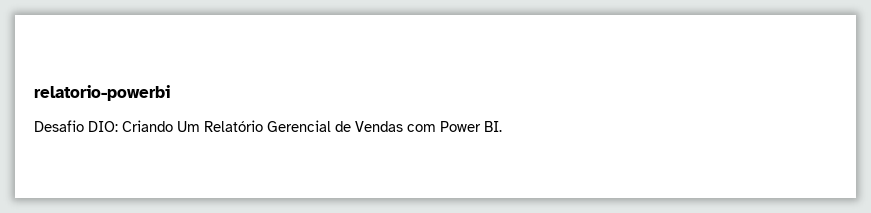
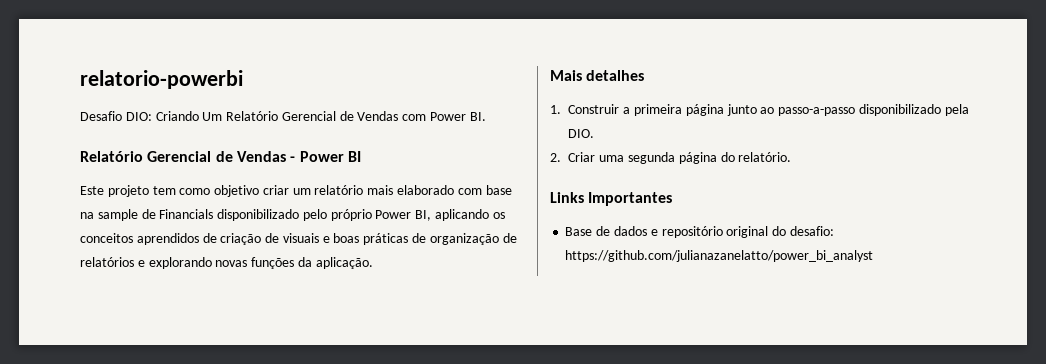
(502, 126) none -> [80,151,361,162] [80,185,512,197] [80,209,505,221] [80,233,517,245] [80,257,373,269] [550,70,645,81] [550,104,969,116] [568,129,595,138] [550,152,792,164] [550,192,673,206] [565,226,834,238] [565,250,874,262] // Relatório Gerencial de Vendas - Power BI // Este projeto tem como objetivo criar um relatório mais elaborado com base na sample de Financials disponibilizado pelo próprio Power BI, aplicando os conceitos aprendidos de criação de visuais e boas práticas de organização de relatórios e explorando novas funções da aplicação. // Mais detalhes // 1. Construir a primeira página junto ao passo-a-passo disponibilizado pela DIO. // 2. Criar uma segunda página do relatório. // Links Importantes // Base de dados e repositório original do desafio: https://github.com/julianazanelatto/power_bi_analyst

